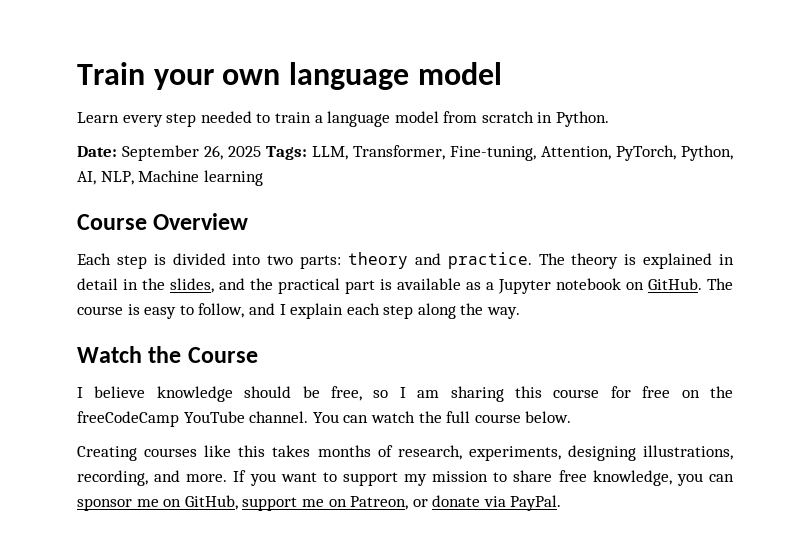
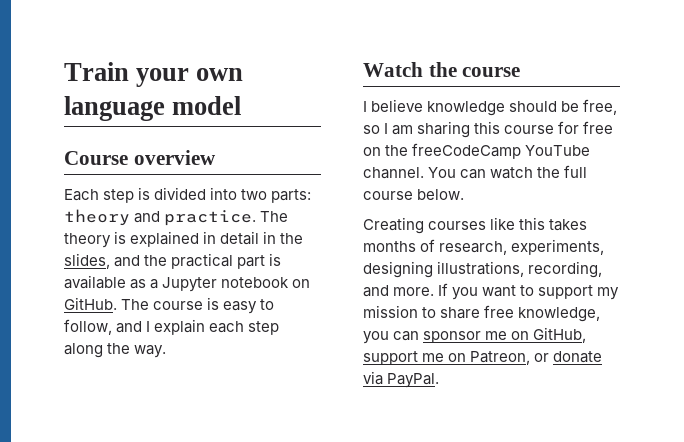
[77,111,610,127] [77,145,733,161] [77,170,263,186] [77,213,249,230] // Learn every step needed to train a language model from scratch in Python. // Date: September 26, 2025 Tags: LLM, Transformer, Fine-tuning, Attention, PyTorch, Python, AI, NLP, Machine learning // Course Overview -> [64,150,216,165] // Course overview
[187,347,258,363] Course -> [462,67,521,77] course

